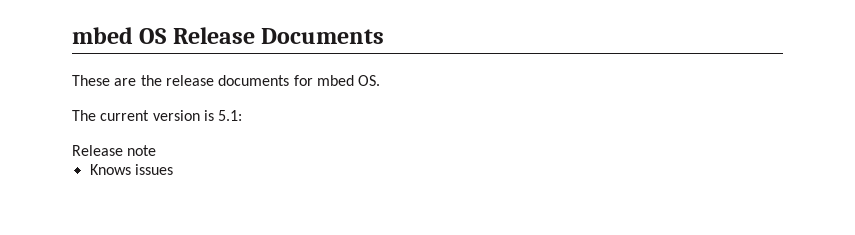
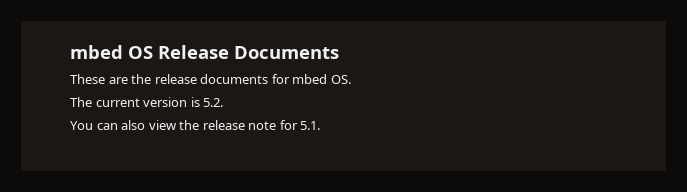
[218,110,243,121] [72,145,123,156] 5.1: // Release -> [203,98,224,107] [70,120,245,130] 5.2. // You can also view the release
[89,164,173,175] // Knows issues -> [279,120,321,130] for 5.1.

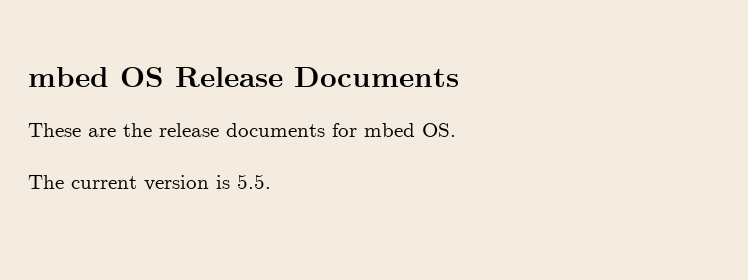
[203,98,224,107] [70,120,321,130] 5.2. // You can also view the release note for 5.1. -> [237,174,271,189] 5.5.

